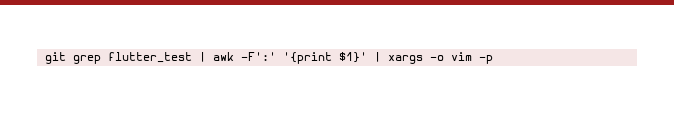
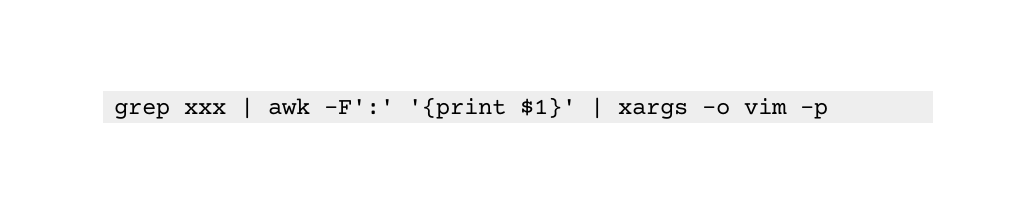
[44,52,192,64] git grep flutter_test -> [114,102,227,119] grep xxx

